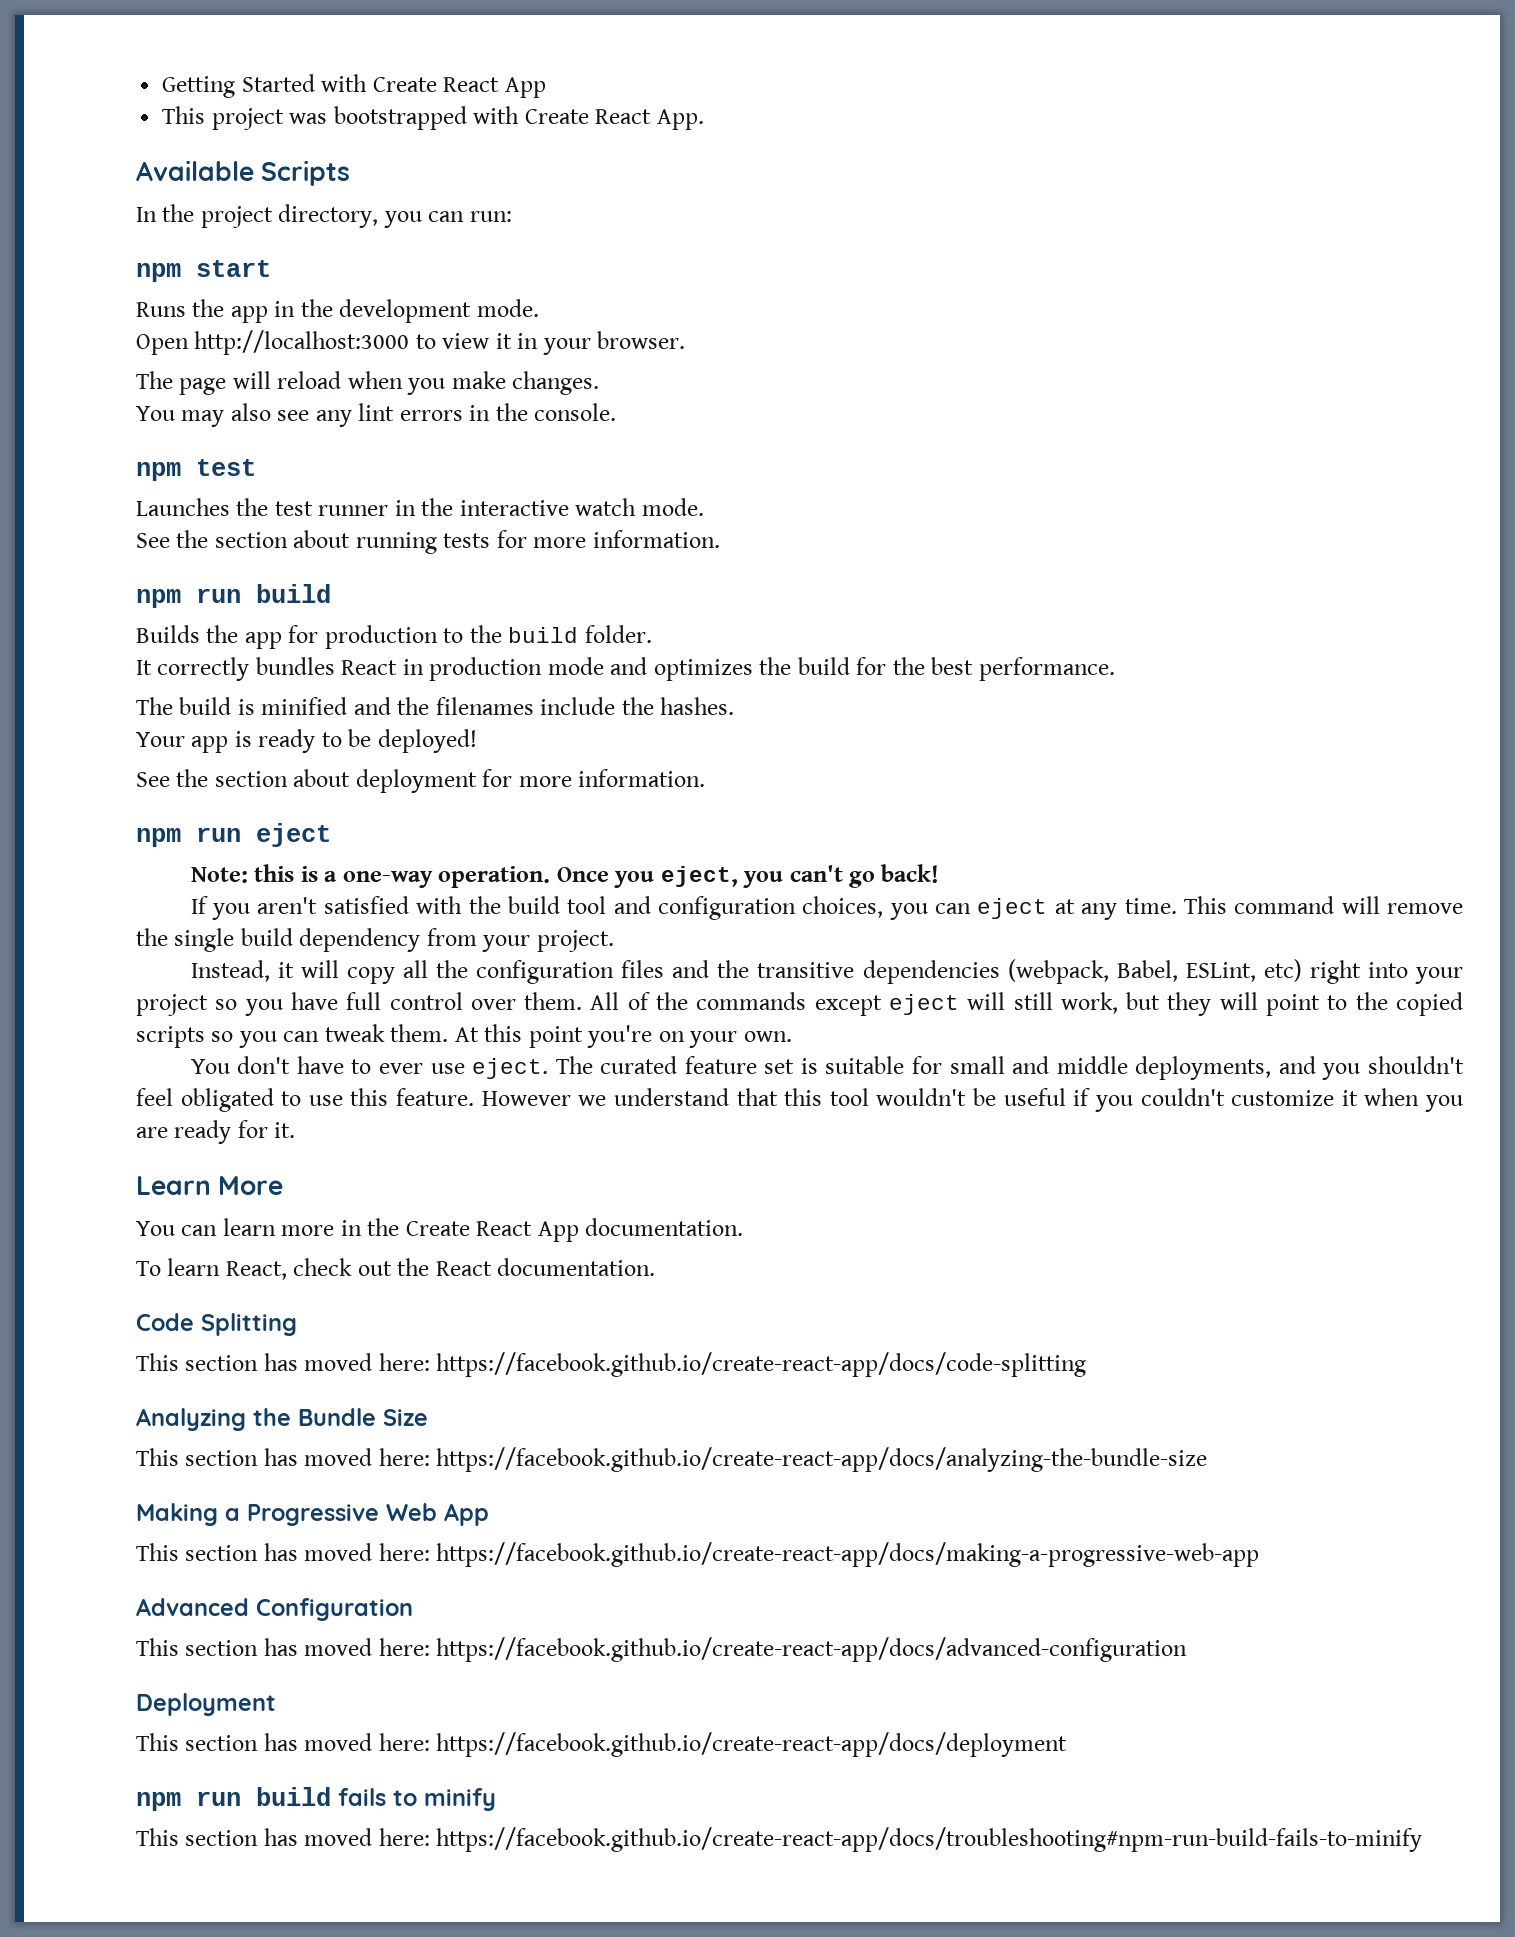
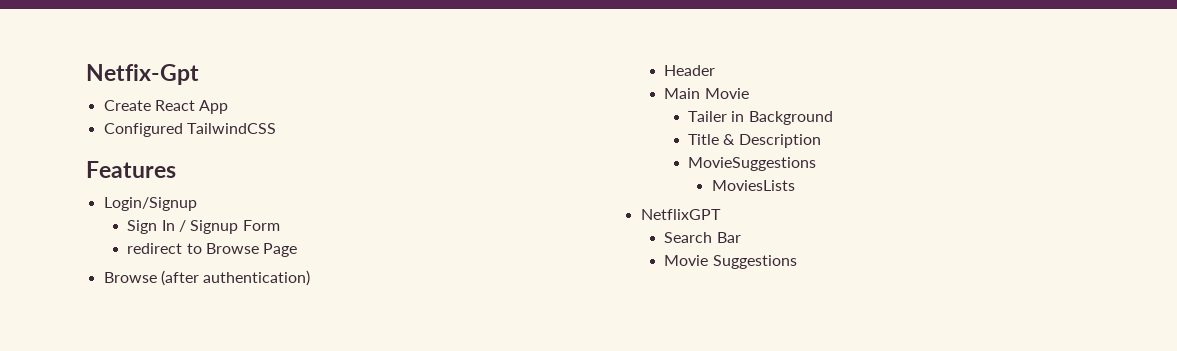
[162,74,368,98] Getting Started with -> [86,64,199,85] Netfix-Gpt //
[162,106,704,130] [136,160,351,186] [136,204,512,228] [136,260,271,282] [136,299,539,323] [136,330,686,355] [136,371,600,395] [136,403,617,427] [136,459,256,481] [136,498,704,516] [136,530,720,554] [136,584,331,608] [136,625,652,649] [136,657,1115,681] [136,697,735,715] [136,729,477,753] [136,769,706,793] [136,823,331,847] [190,864,940,888] [190,896,1464,920] [136,928,614,952] [190,959,1464,984] [136,992,1464,1016] [136,1024,792,1048] [190,1056,1464,1080] [136,1088,1463,1112] [136,1120,296,1144] [136,1176,284,1195] [136,1218,744,1242] [136,1258,656,1280] [136,1313,297,1336] [136,1352,1087,1377] [136,1408,428,1431] [136,1447,1208,1472] [136,1503,489,1526] [136,1542,1260,1567] [136,1598,413,1621] [136,1637,1188,1662] [136,1693,276,1716] [136,1732,1068,1757] [136,1787,496,1811] [136,1827,1423,1852] This project was bootstrapped with Create React App. // Available Scripts // In the project directory, you can run: // npm start // Runs the app in the development mode. // Open http://localhost:3000 to view it in your browser. // The page will reload when you make changes. // You may also see any lint errors in the console. // npm test // Launches the test runner in the interactive watch mode. // See the section about running tests for more information. // npm run build // Builds the app for production to the build folder. // It correctly bundles React in production mode and optimizes the build for the best performance. // The build is minified and the filenames include the hashes. // Your app is ready to be deployed! // See the section about deployment for more information. // npm run eject // Note: this is a one-way operation. Once you eject, you can't go back! // If you aren't satisfied with the build tool and configuration choices, you can eject at any time. This command will remove the single build dependency from your project. // Instead, it will copy all the configuration files and the transitive dependencies (webpack, Babel, ESLint, etc) right into your project so you have full control over them. All of the commands except eject will still work, but they will point to the copied scripts so you can tweak them. At this point you're on your own. // You don't have to ever use eject. The curated feature set is suitable for small and middle deployments, and you shouldn't feel obligated to use this feature. However we understand that this tool wouldn't be useful if you couldn't customize it when you are ready for it. // Learn More // You can learn more in the Create React App documentation. // To learn React, check out the React documentation. // Code Splitting // This section has moved here: https://facebook.github.io/create-react-app/docs/code-splitting // Analyzing the Bundle Size // This section has moved here: https://facebook.github.io/create-react-app/docs/analyzing-the-bundle-size // Making a Progressive Web App // This section has moved here: https://facebook.github.io/create-react-app/docs/making-a-progressive-web-app // Advanced Configuration // This section has moved here: https://facebook.github.io/create-react-app/docs/advanced-configuration // Deployment // This section has moved here: https://facebook.github.io/create-react-app/docs/deployment // npm run build fails to minify // This section has moved here: https://facebook.github.io/create-react-app/docs/troubleshooting#npm-run-build-fails-to-minify -> [103,123,276,137] [86,161,176,178] [103,197,197,211] [127,220,280,234] [127,243,298,257] [103,270,311,286] [664,65,716,76] [664,88,749,99] [687,111,833,125] [687,134,821,148] [687,157,816,171] [711,180,795,191] [640,209,721,220] [664,232,741,243] [664,255,797,269] Configured TailwindCSS // Features // Login/Signup // Sign In / Signup Form // redirect to Browse Page // Browse (after authentication) // Header // Main Movie // Tailer in Background // Title & Description // MovieSuggestions // MoviesLists // NetflixGPT // Search Bar // Movie Suggestions

